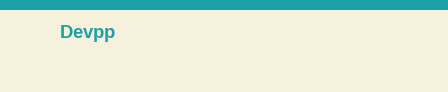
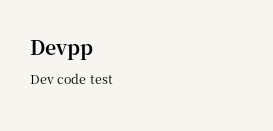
(115, 33) none -> [30,73,113,84] // Dev code test

